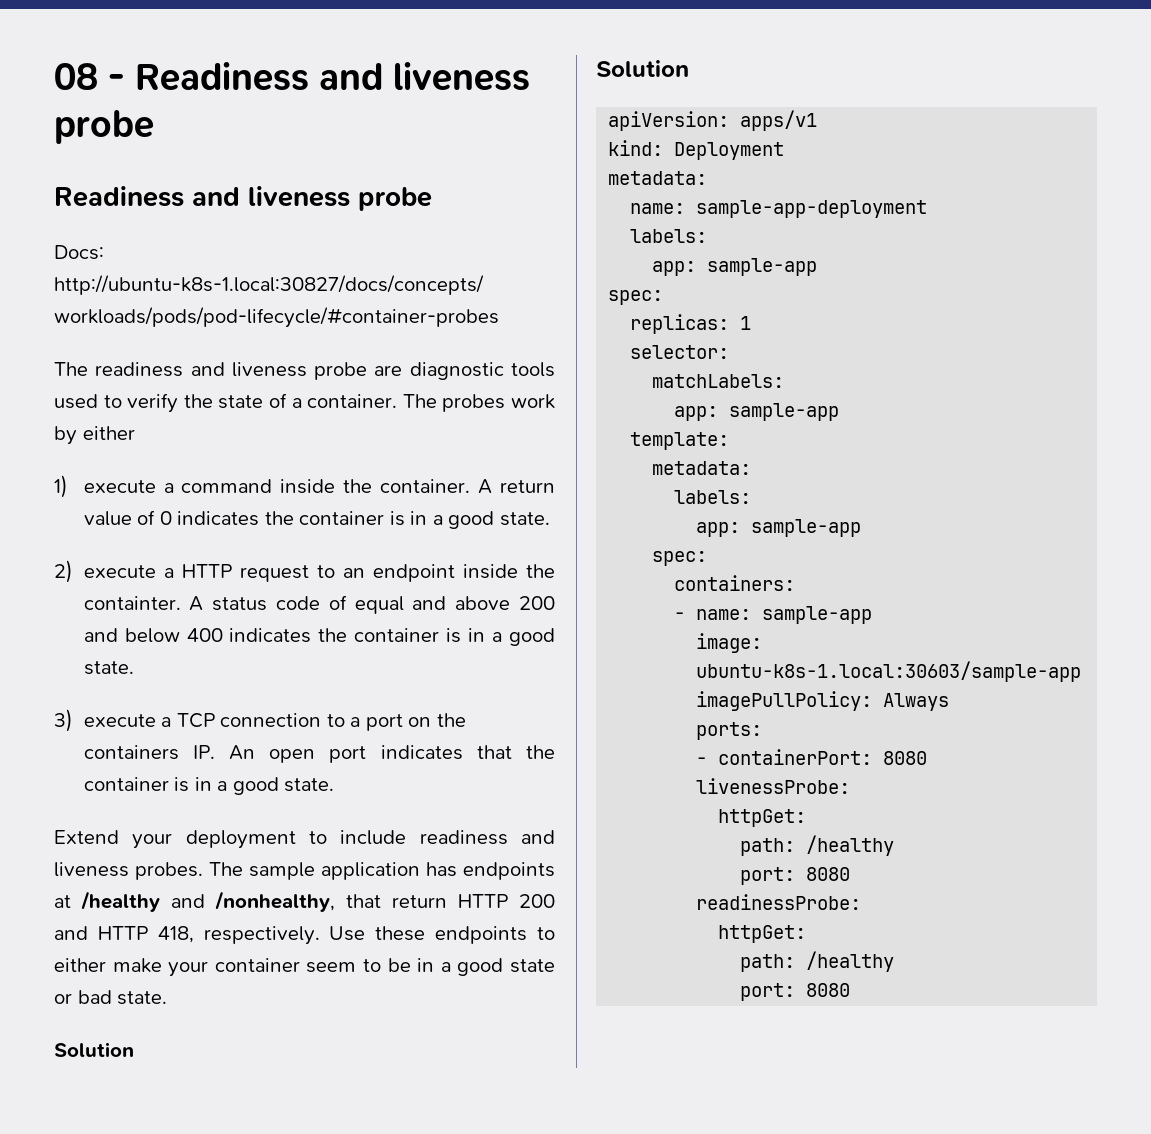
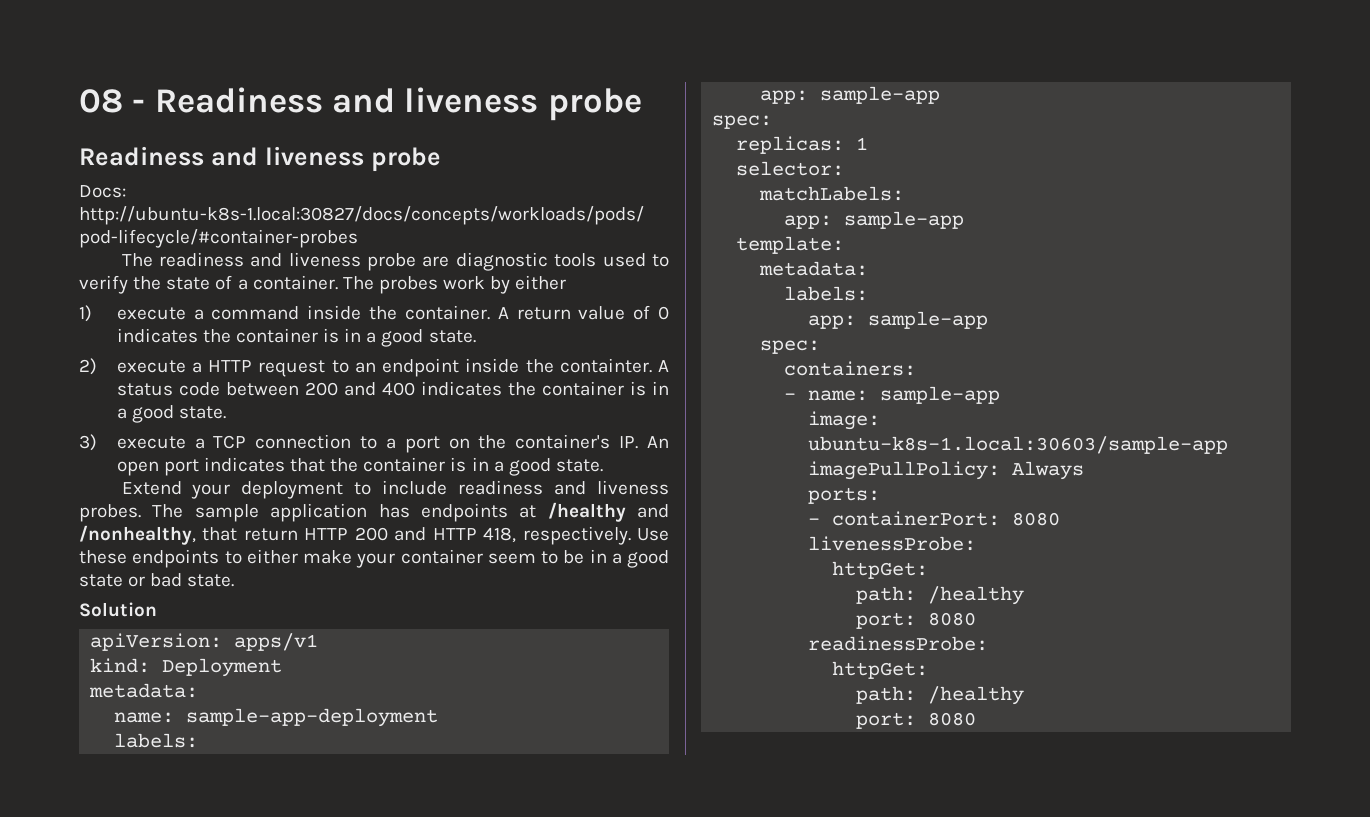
[328,595,556,614] [83,628,180,643] of equal and above 200 and below -> [225,382,376,396] between 200 and
[83,745,179,760] containers -> [515,434,611,449] container's
[596,60,689,77] // Solution -> (157, 609) none

